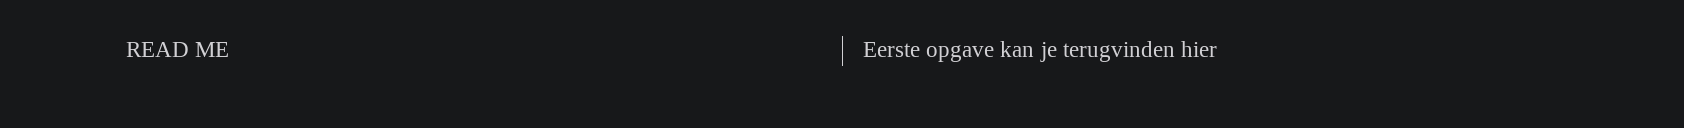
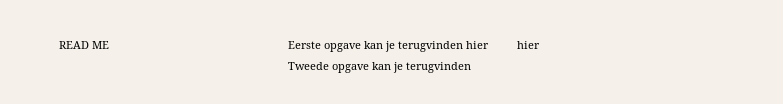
(1218, 49) none -> [288,62,471,73] [517,41,540,49] // Tweede opgave kan je terugvinden hier

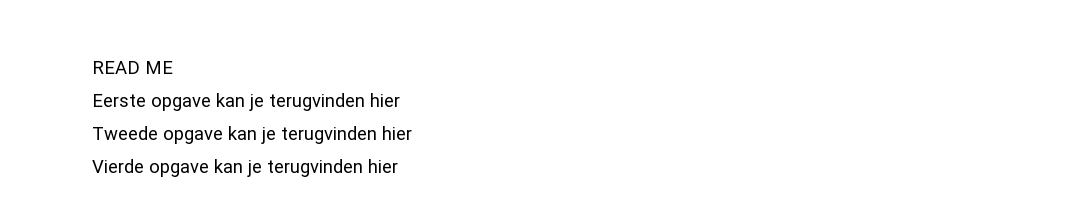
(540, 45) none -> [92,159,398,177] // Vierde opgave kan je terugvinden hier

